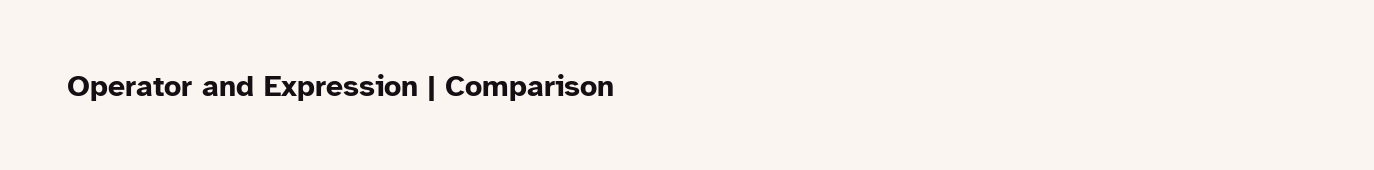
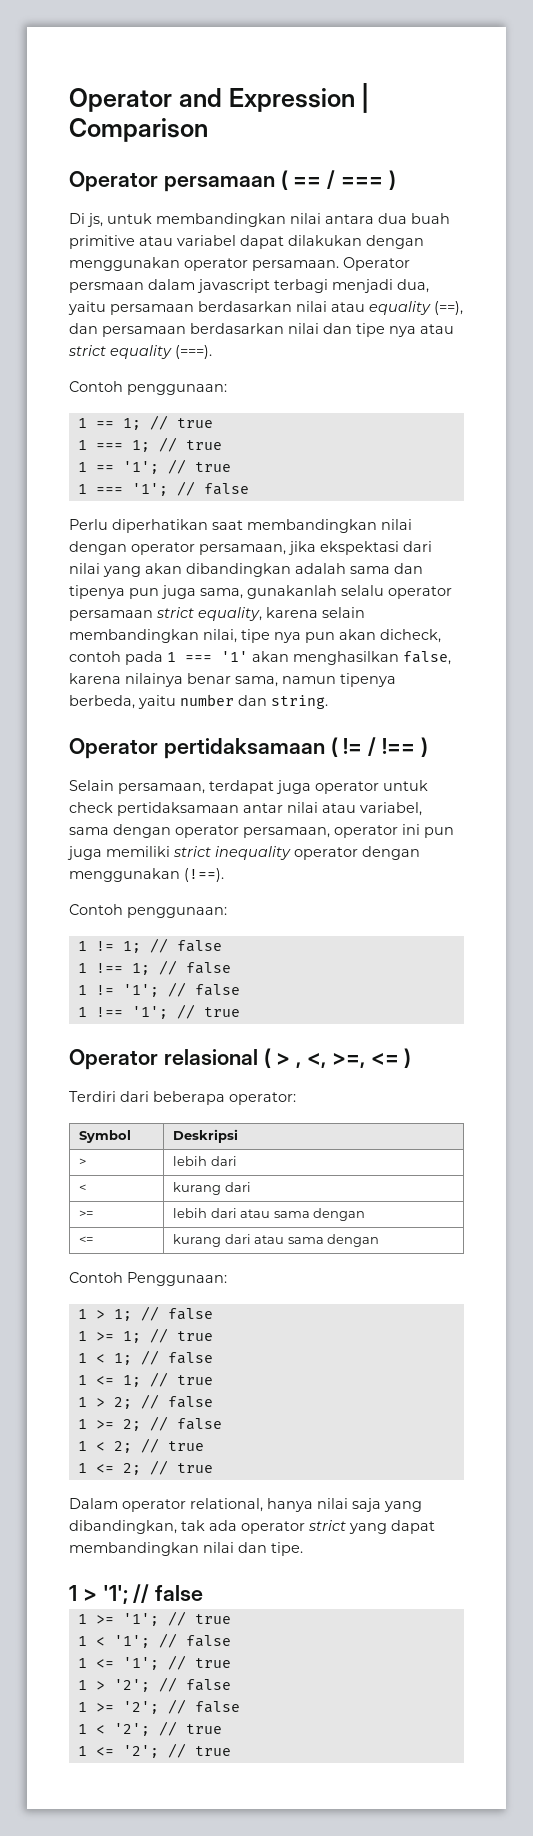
(614, 87) none -> [69,170,396,192] [69,213,450,227] [69,235,424,249] [69,257,410,271] [69,279,429,293] [68,301,463,315] [69,323,454,337] [68,345,212,359] [69,381,227,395] [77,415,213,430] [77,437,222,452] [77,459,231,474] [77,481,249,496] [69,519,412,533] [69,541,432,555] [69,563,423,577] [69,585,452,599] [69,607,365,621] [69,629,441,643] [69,651,451,665] [69,673,396,687] [69,694,328,709] [69,737,428,759] [69,780,428,794] [69,802,422,816] [69,824,454,838] [67,846,420,860] [69,868,224,882] [69,904,227,918] [77,938,222,953] [77,960,231,975] [77,982,240,997] [77,1004,240,1019] [69,1048,412,1070] [69,1091,296,1105] [79,1130,132,1143] [173,1129,239,1143] [79,1158,87,1166] [173,1156,237,1166] [79,1184,87,1192] [173,1182,251,1195] [79,1210,94,1218] [173,1208,366,1221] [79,1236,94,1244] [173,1234,380,1247] [69,1272,227,1286] [77,1306,213,1321] [77,1328,213,1343] [77,1350,213,1365] [77,1372,213,1387] [77,1394,213,1409] [77,1416,222,1431] [77,1438,204,1453] [77,1460,213,1475] [69,1498,422,1512] [69,1520,435,1534] [69,1542,303,1556] [69,1584,204,1604] [77,1611,231,1626] [77,1633,231,1648] [77,1655,231,1670] [77,1677,231,1692] [77,1699,240,1714] [77,1721,222,1736] [77,1743,231,1758] // Operator persamaan ( == / === ) // Di js, untuk membandingkan nilai antara dua buah primitive atau variabel dapat dilakukan dengan menggunakan operator persamaan. Operator persmaan dalam javascript terbagi menjadi dua, yaitu persamaan berdasarkan nilai atau equality (==), dan persamaan berdasarkan nilai dan tipe nya atau strict equality (===). // Contoh penggunaan: // 1 == 1; // true // 1 === 1; // true // 1 == '1'; // true // 1 === '1'; // false // Perlu diperhatikan saat membandingkan nilai dengan operator persamaan, jika ekspektasi dari nilai yang akan dibandingkan adalah sama dan tipenya pun juga sama, gunakanlah selalu operator persamaan strict equality, karena selain membandingkan nilai, tipe nya pun akan dicheck, contoh pada 1 === '1' akan menghasilkan false, karena nilainya benar sama, namun tipenya berbeda, yaitu number dan string. // Operator pertidaksamaan ( != / !== ) // Selain persamaan, terdapat juga operator untuk check pertidaksamaan antar nilai atau variabel, sama dengan operator persamaan, operator ini pun juga memiliki strict inequality operator dengan menggunakan (!==). // Contoh penggunaan: // 1 != 1; // false // 1 !== 1; // false // 1 != '1'; // false // 1 !== '1'; // true // Operator relasional ( > , <, >=, <= ) // Terdiri dari beberapa operator: // Symbol | Deskripsi // > | lebih dari // < | kurang dari // >= | lebih dari atau sama dengan // <= | kurang dari atau sama dengan // Contoh Penggunaan: // 1 > 1; // false // 1 >= 1; // true // 1 < 1; // false // 1 <= 1; // true // 1 > 2; // false // 1 >= 2; // false // 1 < 2; // true // 1 <= 2; // true // Dalam operator relational, hanya nilai saja yang dibandingkan, tak ada operator strict yang dapat membandingkan nilai dan tipe. // 1 > '1'; // false // 1 >= '1'; // true // 1 < '1'; // false // 1 <= '1'; // true // 1 > '2'; // false // 1 >= '2'; // false // 1 < '2'; // true // 1 <= '2'; // true

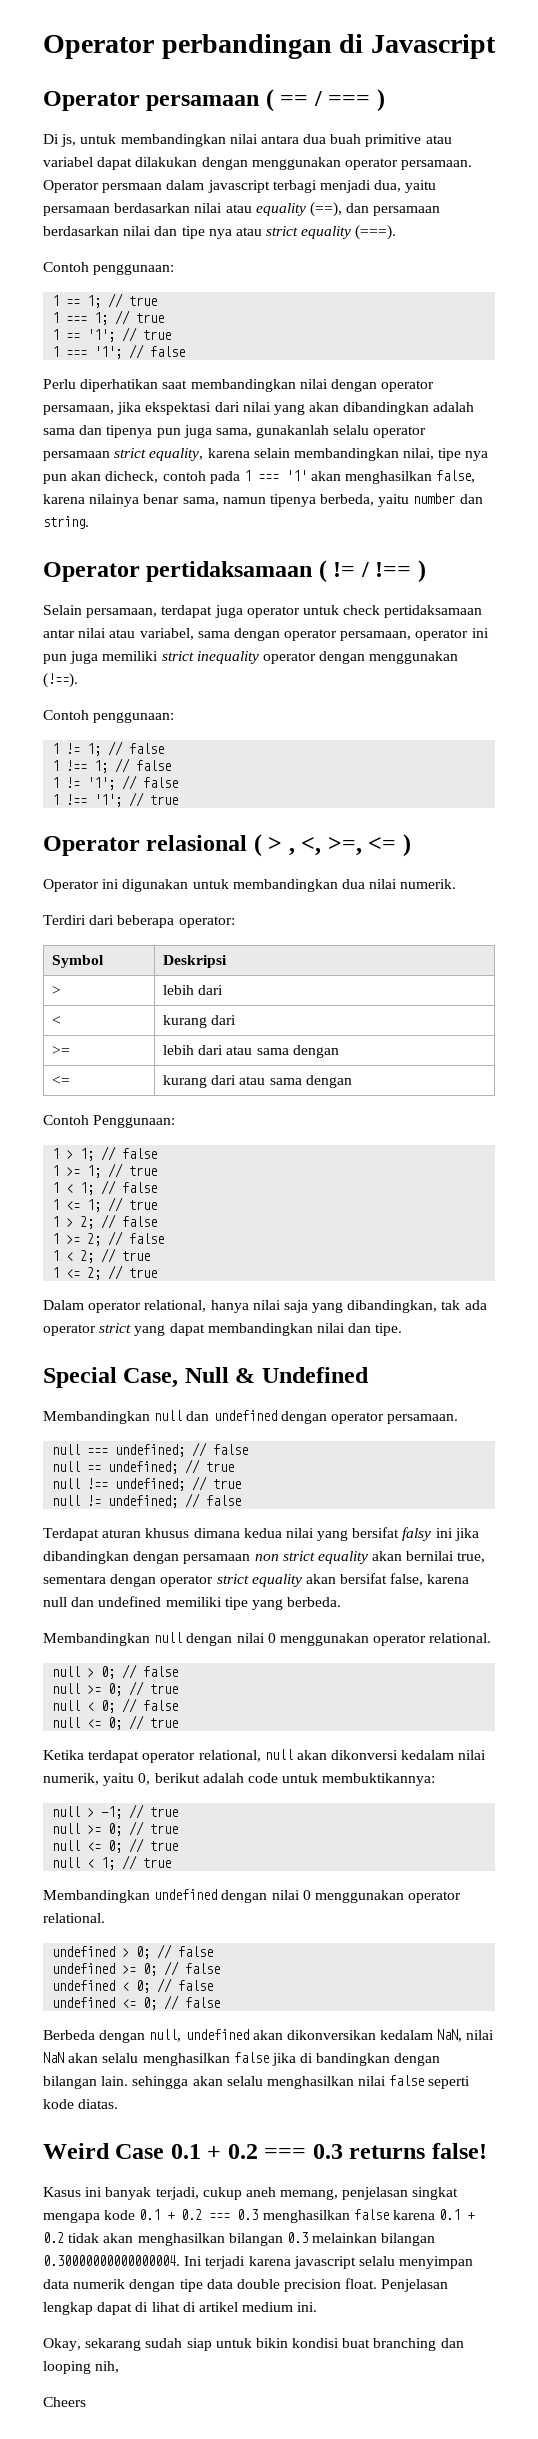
[69,83,370,113] [69,118,208,142] Operator and Expression | Comparison -> [43,34,496,59] Operator perbandingan di Javascript
(412, 1058) none -> [43,879,457,892] // Operator ini digunakan untuk membandingkan dua nilai numerik.
[69,1584,204,1604] [77,1611,231,1626] [77,1633,231,1648] [77,1655,231,1670] [77,1677,231,1692] [77,1699,240,1714] [77,1721,222,1736] [77,1743,231,1758] 1 > '1'; // false // 1 >= '1'; // true // 1 < '1'; // false // 1 <= '1'; // true // 1 > '2'; // false // 1 >= '2'; // false // 1 < '2'; // true // 1 <= '2'; // true -> [43,1367,369,1388] [43,1410,459,1424] [52,1442,249,1457] [52,1459,235,1474] [52,1476,242,1491] [52,1493,242,1508] [43,1527,479,1541] [43,1551,486,1564] [43,1573,470,1587] [43,1596,342,1610] [43,1632,492,1646] [52,1664,179,1679] [52,1681,179,1696] [52,1698,179,1713] [52,1715,179,1730] [43,1749,487,1763] [43,1773,436,1786] [52,1804,179,1819] [52,1821,179,1836] [52,1838,179,1853] [52,1855,172,1870] [43,1889,462,1903] [43,1913,105,1923] [52,1944,214,1959] [52,1961,221,1976] [52,1978,214,1993] [52,1995,221,2010] [43,2029,495,2043] [43,2052,441,2066] [43,2075,471,2089] [43,2099,119,2109] [43,2143,487,2159] [43,2187,459,2200] [43,2209,476,2223] [43,2232,436,2246] [43,2255,474,2269] [43,2278,449,2292] [43,2302,318,2315] [43,2338,464,2351] [43,2361,120,2374] [43,2397,86,2407] Special Case, Null & Undefined // Membandingkan null dan undefined dengan operator persamaan. // null === undefined; // false // null == undefined; // true // null !== undefined; // true // null != undefined; // false // Terdapat aturan khusus dimana kedua nilai yang bersifat falsy ini jika dibandingkan dengan persamaan non strict equality akan bernilai true, sementara dengan operator strict equality akan bersifat false, karena null dan undefined memiliki tipe yang berbeda. // Membandingkan null dengan nilai 0 menggunakan operator relational. // null > 0; // false // null >= 0; // true // null < 0; // false // null <= 0; // true // Ketika terdapat operator relational, null akan dikonversi kedalam nilai numerik, yaitu 0, berikut adalah code untuk membuktikannya: // null > -1; // true // null >= 0; // true // null <= 0; // true // null < 1; // true // Membandingkan undefined dengan nilai 0 menggunakan operator relational. // undefined > 0; // false // undefined >= 0; // false // undefined < 0; // false // undefined <= 0; // false // Berbeda dengan null, undefined akan dikonversikan kedalam NaN, nilai NaN akan selalu menghasilkan false jika di bandingkan dengan bilangan lain. sehingga akan selalu menghasilkan nilai false seperti kode diatas. // Weird Case 0.1 + 0.2 === 0.3 returns false! // Kasus ini banyak terjadi, cukup aneh memang, penjelasan singkat mengapa kode 0.1 + 0.2 === 0.3 menghasilkan false karena 0.1 + 0.2 tidak akan menghasilkan bilangan 0.3 melainkan bilangan 0.30000000000000004. Ini terjadi karena javascript selalu menyimpan data numerik dengan tipe data double precision float. Penjelasan lengkap dapat di lihat di artikel medium ini. // Okay, sekarang sudah siap untuk bikin kondisi buat branching dan looping nih, // Cheers

